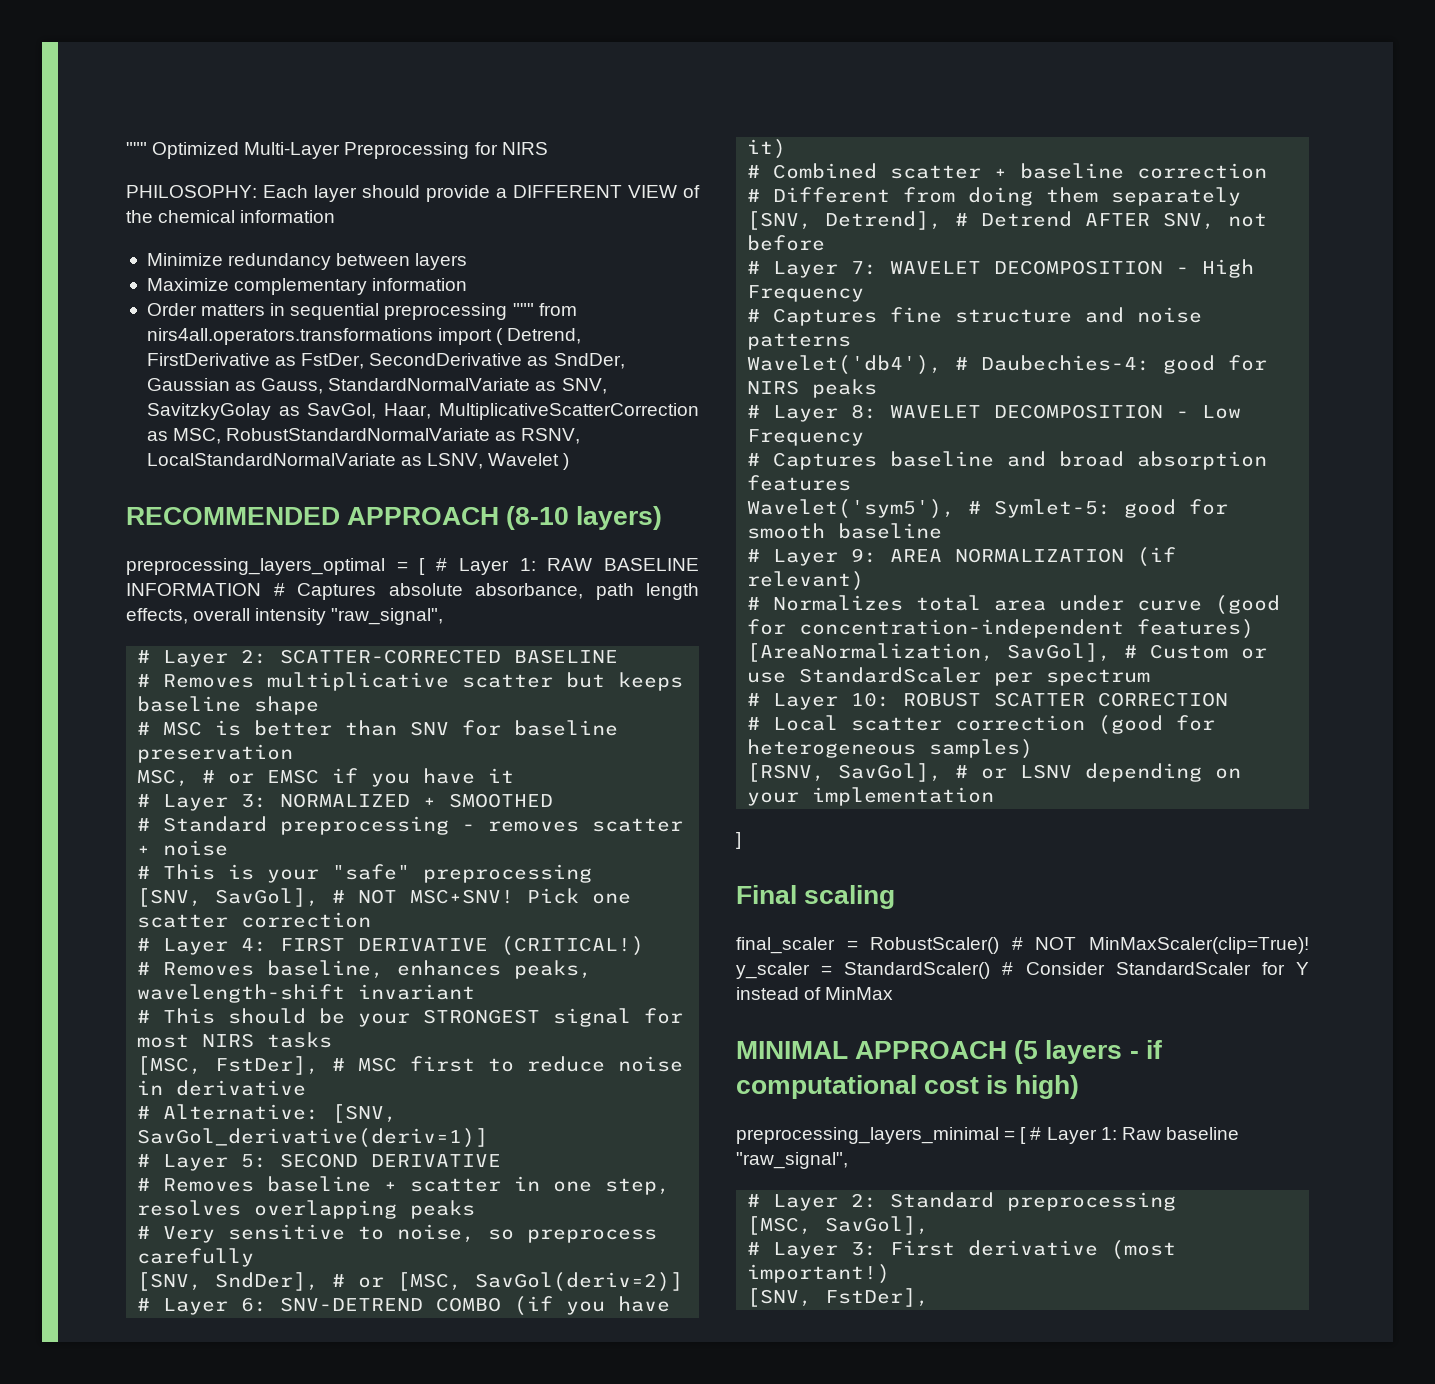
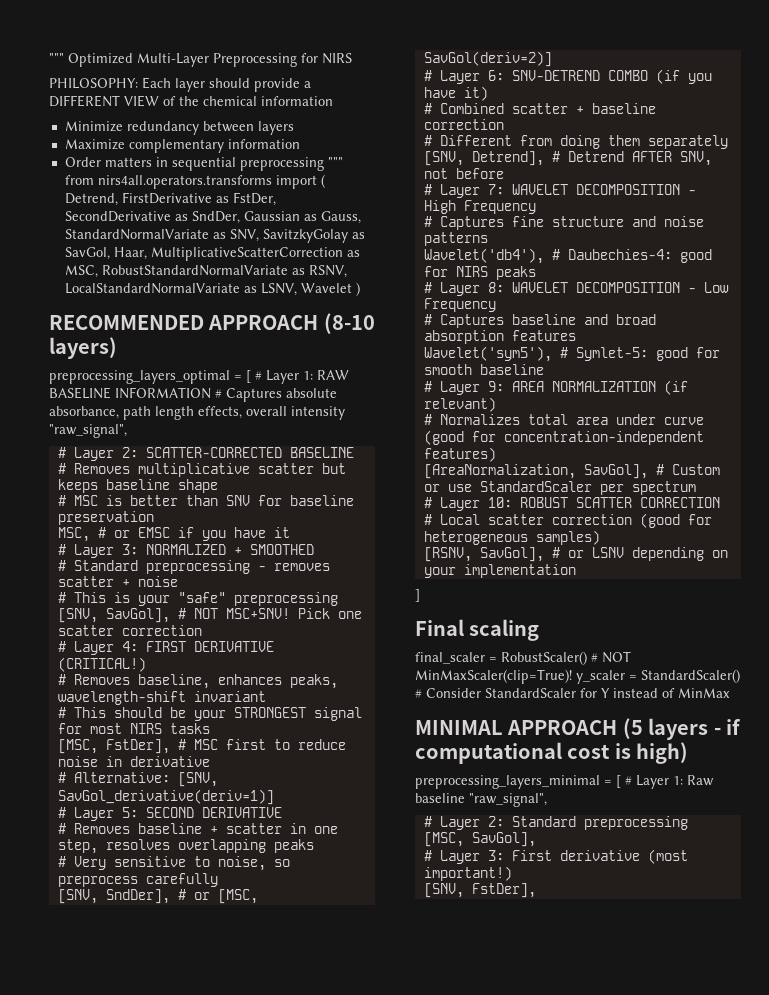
[146,328,433,345] nirs4all.operators.transformations -> [97,175,272,189] nirs4all.operators.transforms

